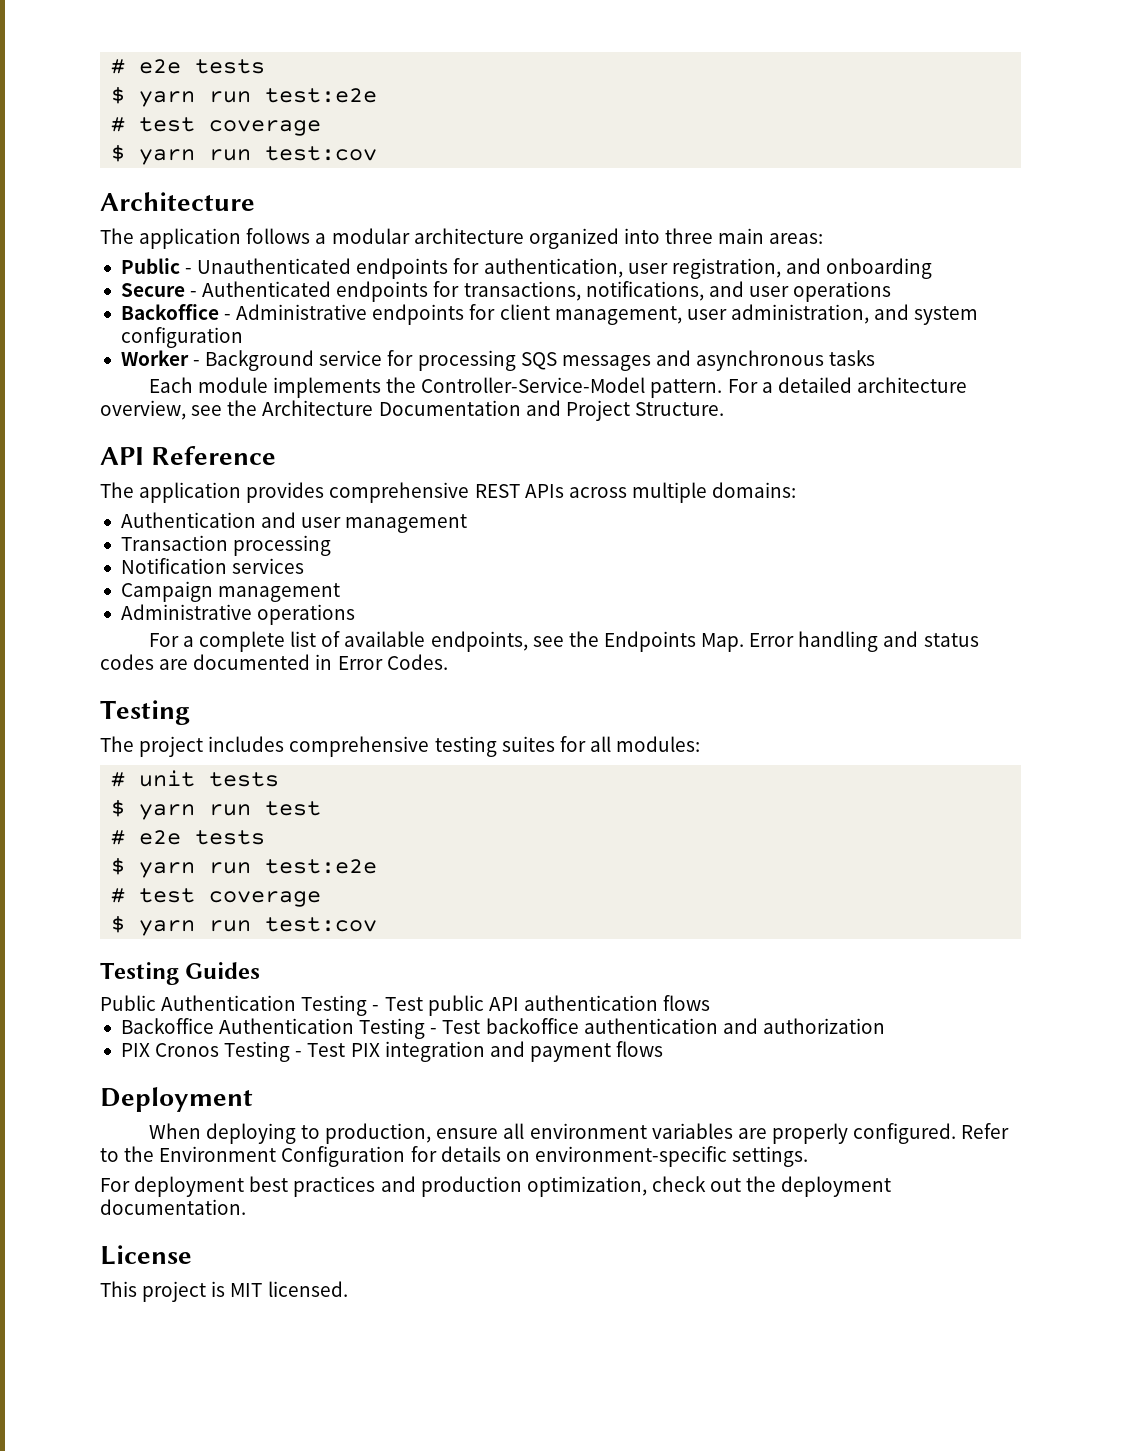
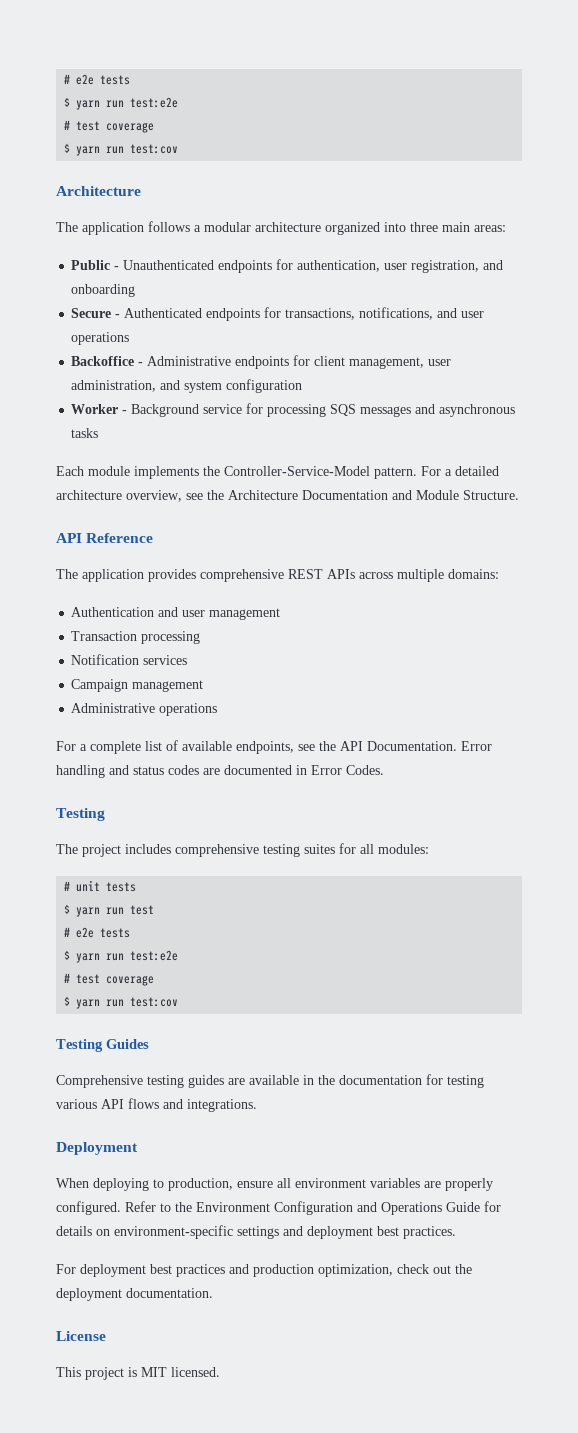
[565,400,630,421] Project -> [416,490,459,500] Module
[603,631,745,652] Endpoints Map. -> [340,741,457,751] API Documentation.
[100,995,711,1016] [120,1018,885,1039] [120,1041,664,1062] Public Authentication Testing - Test public API authentication flows // Backoffice Authentication Testing - Test backoffice authentication and authorization // PIX Cronos Testing - Test PIX integration and payment flows -> [56,1074,484,1088] [56,1098,257,1112] Comprehensive testing guides are available in the documentation for testing various API flows and integrations.
(406, 1156) none -> [357,1202,480,1215] and Operations Guide
[732,1146,809,1167] settings. -> [237,1226,456,1239] settings and deployment best practices.

